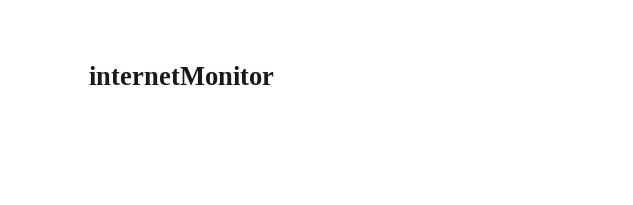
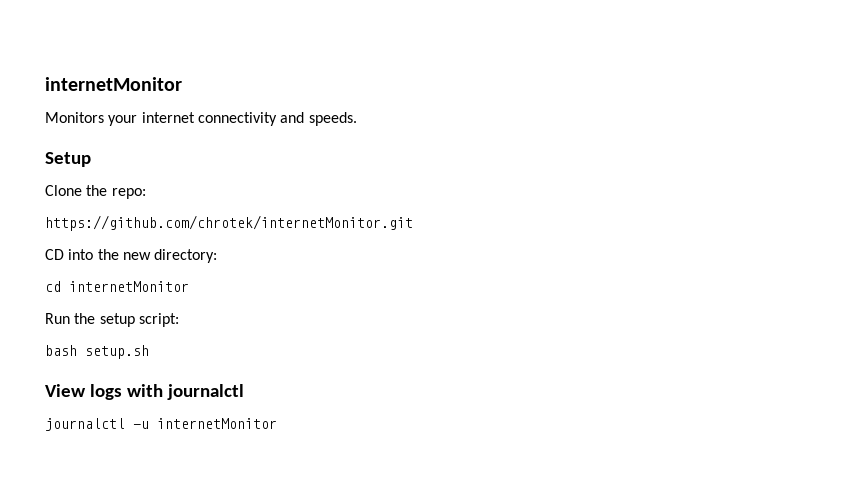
[89,66,274,85] internetMonitor -> [45,77,182,91] [45,112,357,126] [45,152,91,167] [45,185,146,199] [45,215,413,231] [45,249,218,263] [45,281,189,292] [45,313,179,327] [45,345,149,359] [45,384,244,400] [45,418,277,431] internetMonitor // Monitors your internet connectivity and speeds. // Setup // Clone the repo: // https://github.com/chrotek/internetMonitor.git // CD into the new directory: // cd internetMonitor // Run the setup script: // bash setup.sh // View logs with journalctl // journalctl -u internetMonitor

